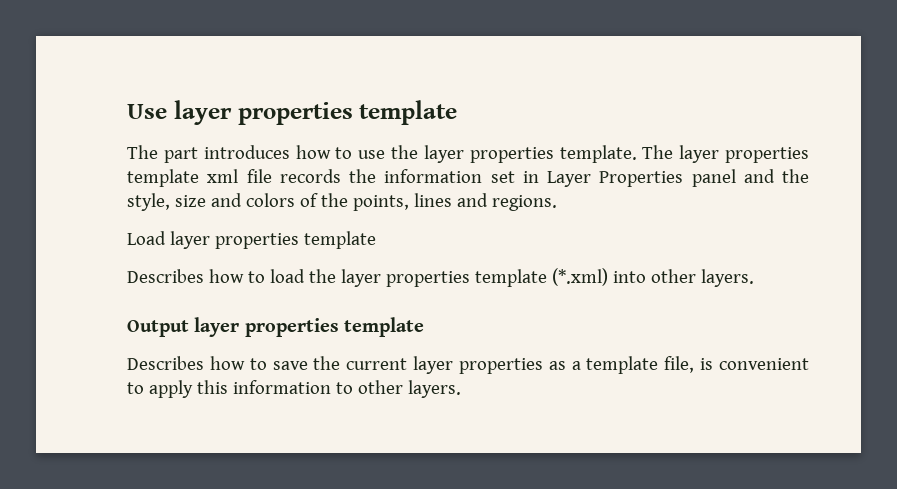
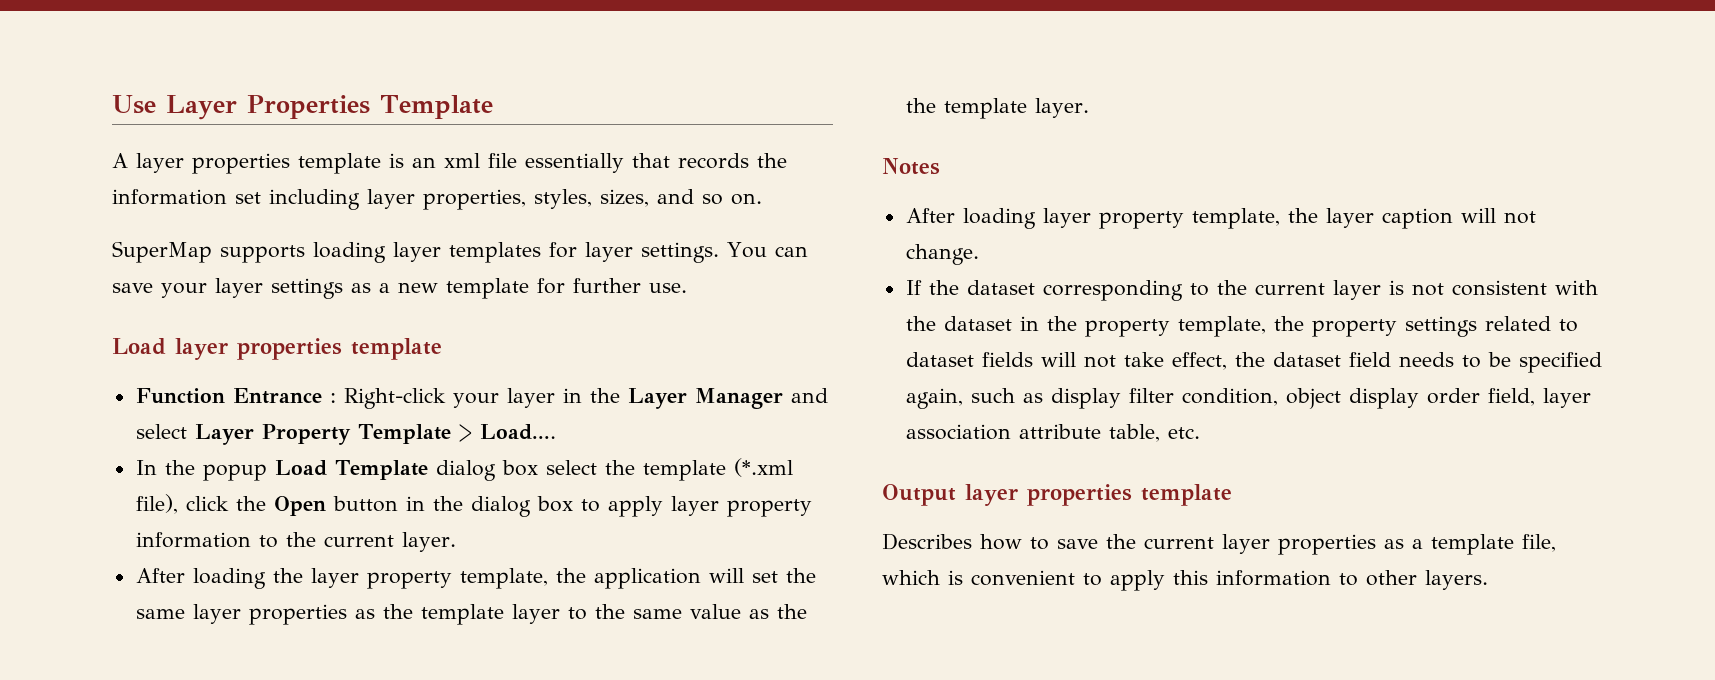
[173,100,458,125] [127,145,809,163] [127,169,809,187] [127,193,557,211] [127,231,376,249] [127,268,754,287] layer properties template // The part introduces how to use the layer properties template. The layer properties template xml file records the information set in Layer Properties panel and the style, size and colors of the points, lines and regions. // Load layer properties template // Describes how to load the layer properties template (*.xml) into other layers. -> [166,95,493,120] [112,153,787,174] [112,189,762,210] [112,241,808,263] [112,278,687,299] [112,338,442,360] [135,388,828,409] [135,424,556,445] [135,458,793,481] [135,494,812,517] [135,532,456,552] [135,568,816,589] [135,604,807,625] [905,98,1089,119] [882,158,940,175] [905,208,1536,229] [905,244,979,265] [905,280,1598,301] [905,316,1578,337] [905,352,1602,373] [905,388,1591,409] [905,424,1200,442] Layer Properties Template // A layer properties template is an xml file essentially that records the information set including layer properties, styles, sizes, and so on. // SuperMap supports loading layer templates for layer settings. You can save your layer settings as a new template for further use. // Load layer properties template // Function Entrance : Right-click your layer in the Layer Manager and select Layer Property Template > Load.... // In the popup Load Template dialog box select the template (*.xml file), click the Open button in the dialog box to apply layer property information to the current layer. // After loading the layer property template, the application will set the same layer properties as the template layer to the same value as the the template layer. // Notes // After loading layer property template, the layer caption will not change. // If the dataset corresponding to the current layer is not consistent with the dataset in the property template, the property settings related to dataset fields will not take effect, the dataset field needs to be specified again, such as display filter condition, object display order field, layer association attribute table, etc.
(695, 364) none -> [882,570,940,585] which

